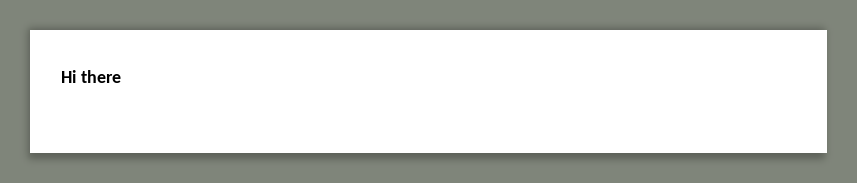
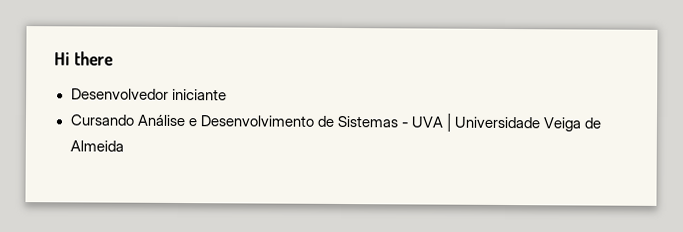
(121, 76) none -> [70,88,227,101] [69,113,602,132] [69,140,124,152] // Desenvolvedor iniciante // Cursando Análise e Desenvolvimento de Sistemas - UVA | Universidade Veiga de Almeida

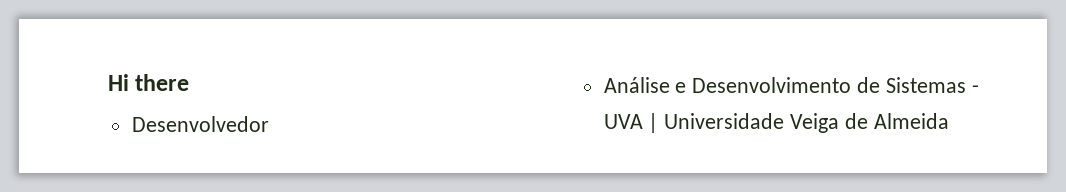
[171,88,227,101] [69,114,135,126] iniciante // Cursando -> (269, 124) //

